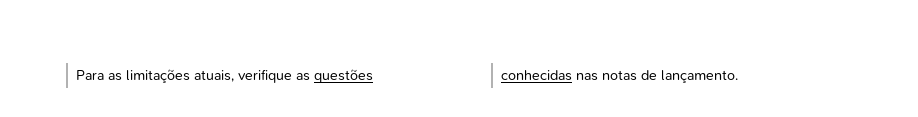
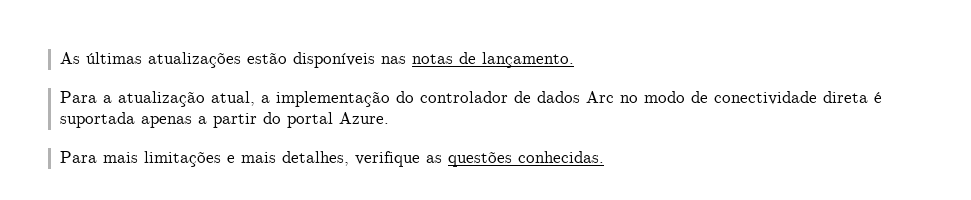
[75,69,738,83] Para as limitações atuais, verifique as questões conhecidas nas notas de lançamento. -> [59,52,574,68] [59,91,882,107] [59,112,389,128] [59,151,604,167] As últimas atualizações estão disponíveis nas notas de lançamento. // Para a atualização atual, a implementação do controlador de dados Arc no modo de conectividade direta é suportada apenas a partir do portal Azure. // Para mais limitações e mais detalhes, verifique as questões conhecidas.

